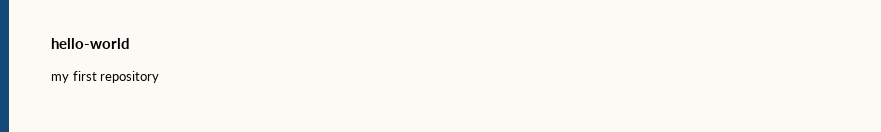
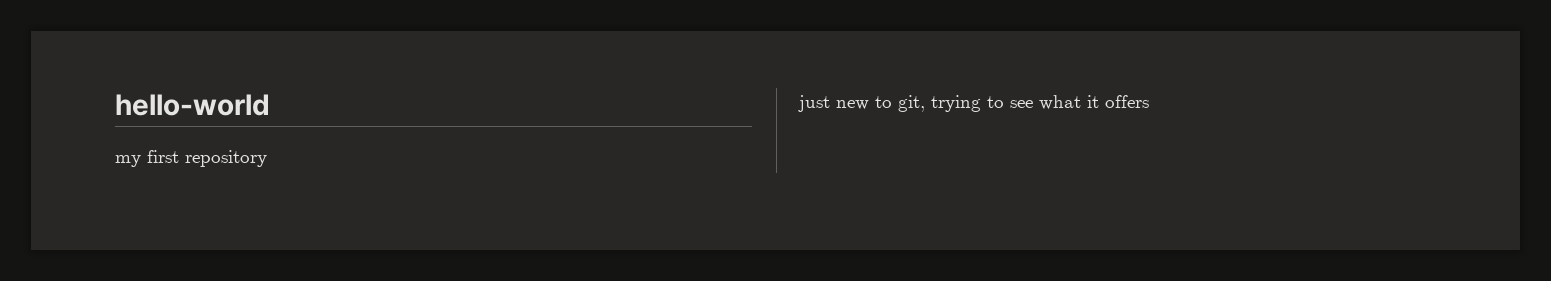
(160, 77) none -> [798,95,1149,112] // just new to git, trying to see what it offers

